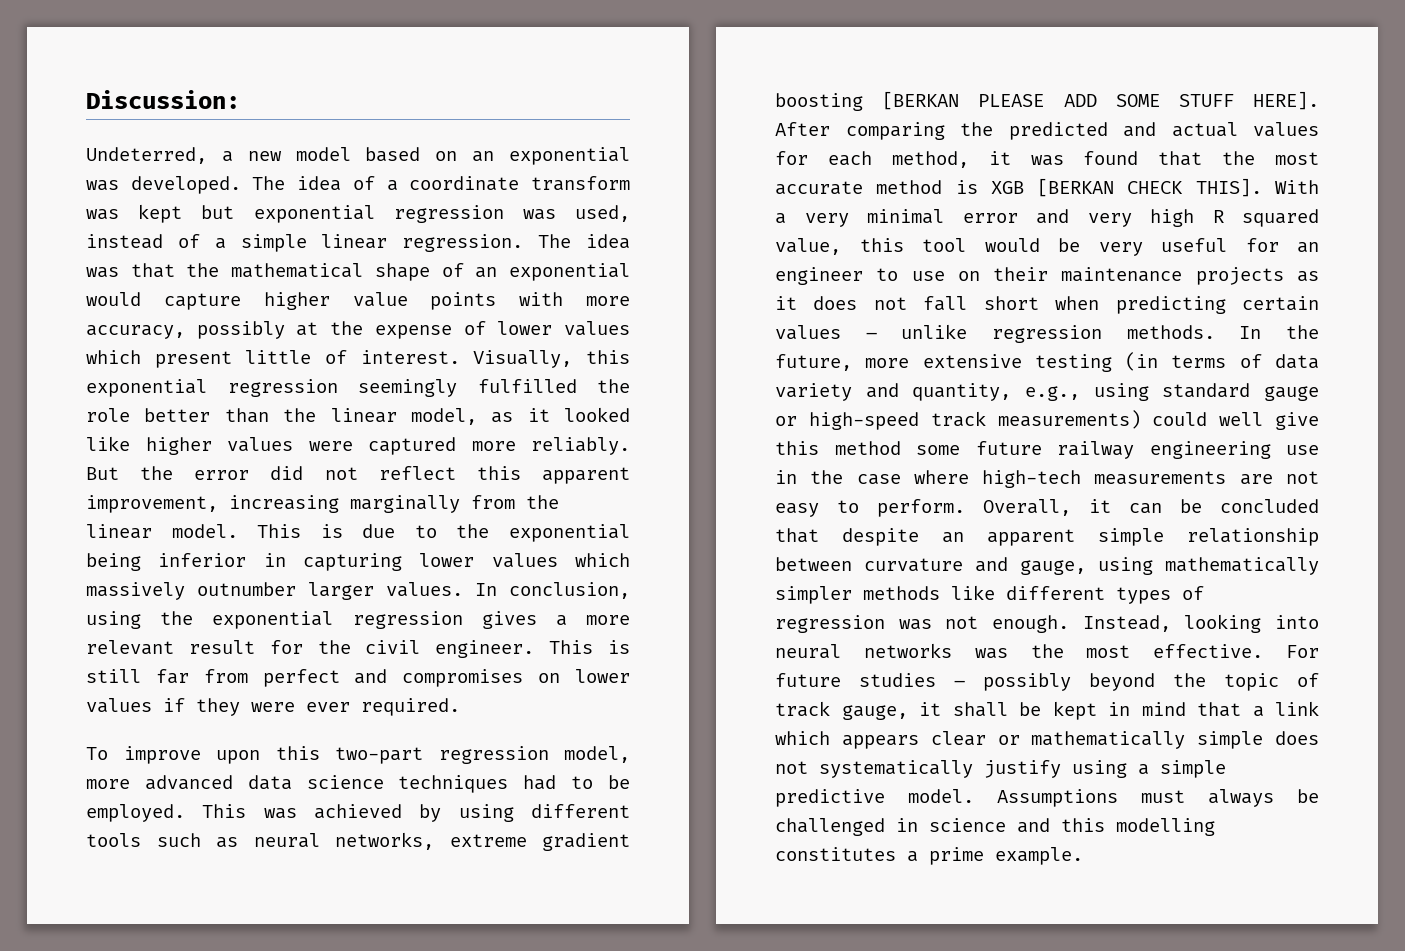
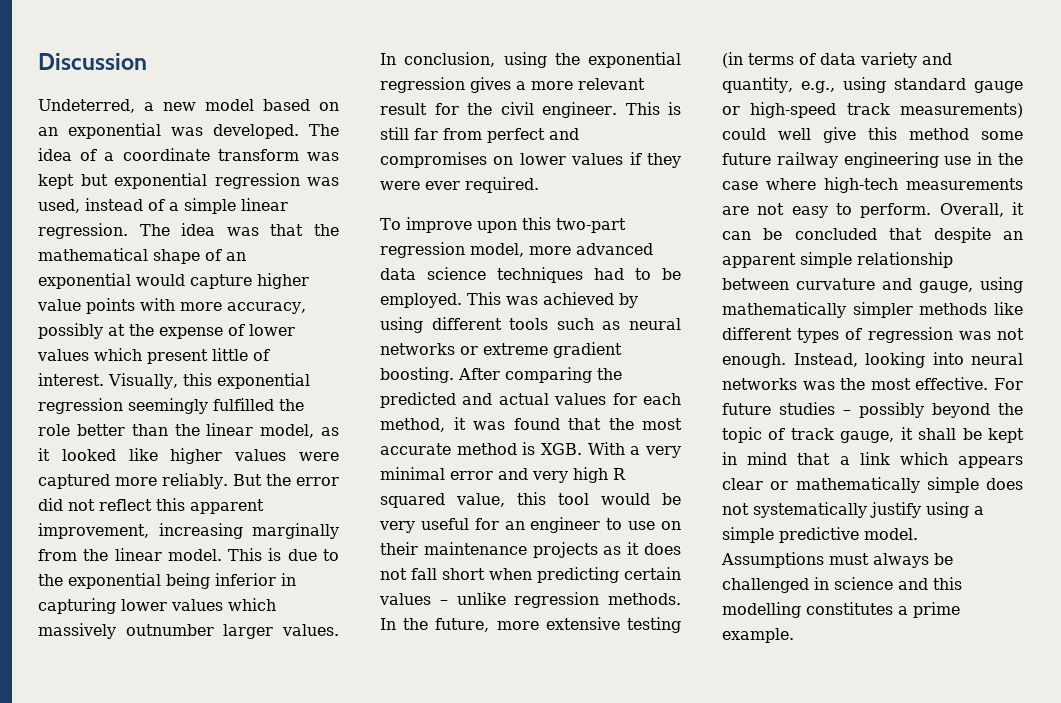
[86,90,240,109] Discussion: -> [38,53,147,70] Discussion
[335,832,630,851] [775,91,1319,111] networks, extreme gradient boosting [BERKAN PLEASE ADD SOME STUFF HERE]. -> [380,342,622,358] [380,367,454,383] networks or extreme gradient boosting.
[990,178,1262,197] XGB [BERKAN CHECK THIS]. -> [541,443,582,455] XGB.

